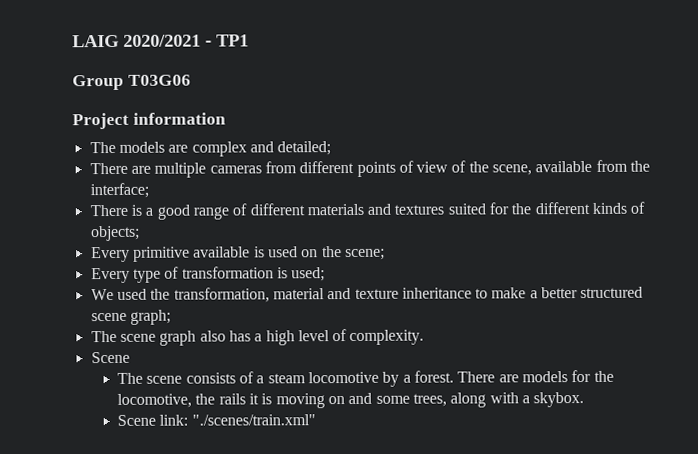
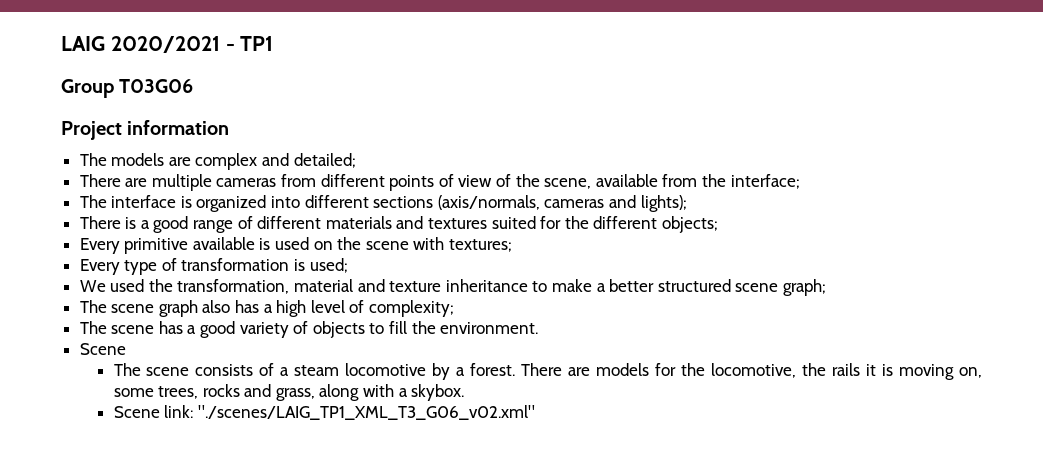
(149, 190) none -> [79,195,687,212] // The interface is organized into different sections (axis/normals, cameras and lights);
[592,201,646,214] kinds of -> (658, 222) none
[344,248,385,261] scene; -> [365,237,513,252] scene with textures;
[349,329,425,345] complexity. -> [369,300,455,317] [79,321,539,338] complexity; // The scene has a good variety of objects to fill the environment.
[328,392,448,407] on and some trees, -> [958,367,982,378] [113,384,315,401] on, some trees, rocks and grass,
[191,414,316,426] "./scenes/train.xml" -> [197,405,535,420] "./scenes/LAIG_TP1_XML_T3_G06_v02.xml"

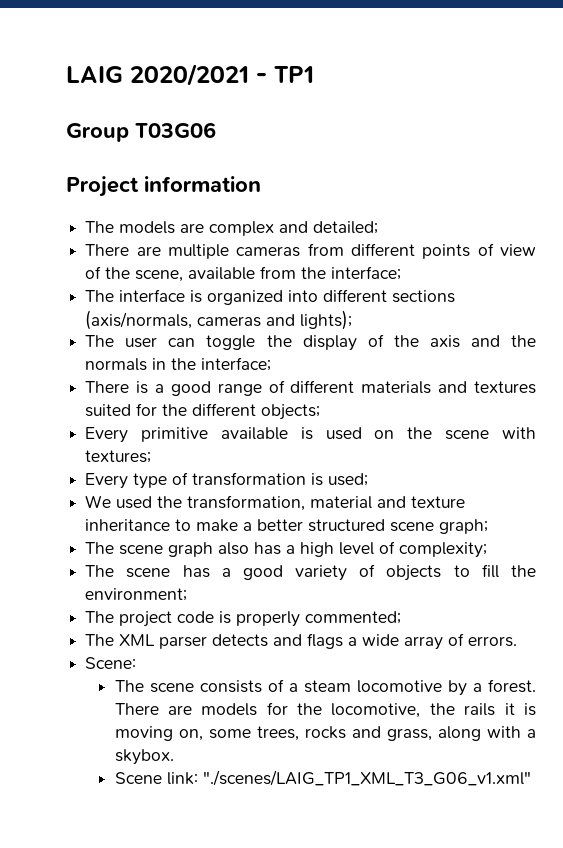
(687, 203) none -> [85,334,536,351] [85,357,272,371] // The user can toggle the display of the axis and the normals in the interface;
[440,322,539,334] [79,343,126,355] environment. // Scene -> [85,588,188,601] [85,611,402,627] [85,633,518,650] [85,657,137,669] environment; // The project code is properly commented; // The XML parser detects and flags a wide array of errors. // Scene:
[197,405,535,420] "./scenes/LAIG_TP1_XML_T3_G06_v02.xml" -> [202,770,531,786] "./scenes/LAIG_TP1_XML_T3_G06_v1.xml"

